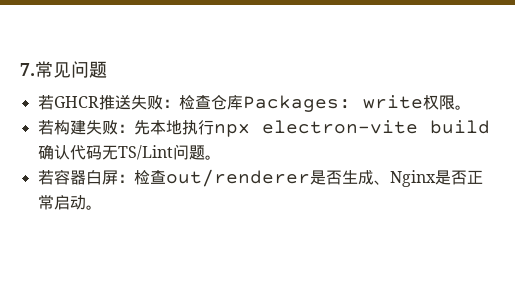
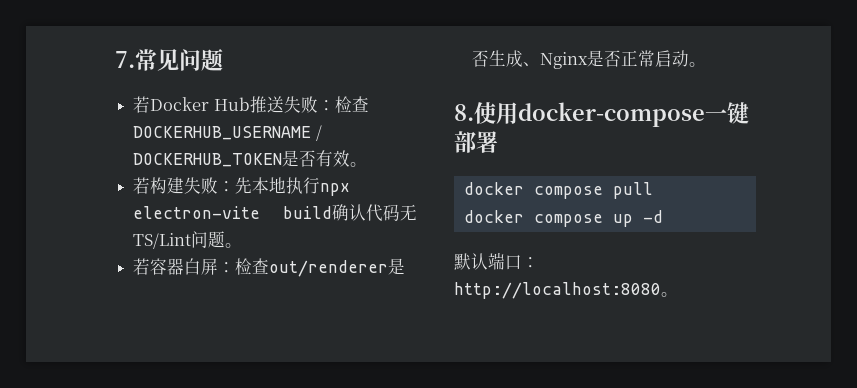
[53,96,99,108] GHCR -> [150,97,250,111] Docker Hub
[210,95,455,112] 仓库Packages: write权限 -> [133,125,322,141] [133,150,351,167] DOCKERHUB_USERNAME / DOCKERHUB_TOKEN是否有效
(102, 207) none -> [454,102,749,127] [454,131,498,153] [463,182,653,199] [463,210,663,227] [454,252,539,270] [454,282,678,299] // 8.使用docker-compose一键部署 // docker compose pull // docker compose up -d // 默认端口：http://localhost:8080。

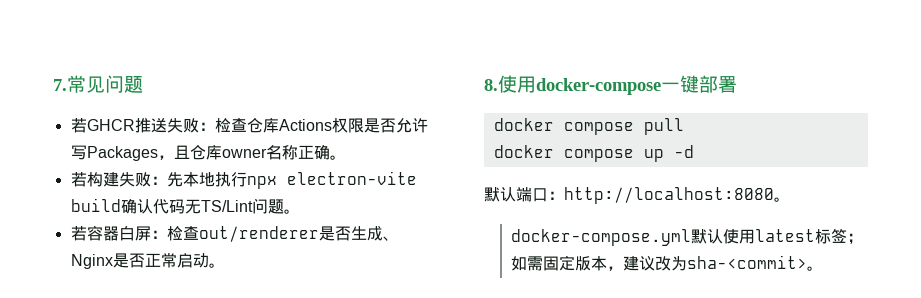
[150,97,250,111] Docker Hub -> [86,119,135,131] GHCR
[133,125,322,141] [133,150,351,167] DOCKERHUB_USERNAME / DOCKERHUB_TOKEN是否有效 -> [246,118,428,133] [70,145,330,161] 仓库Actions权限是否允许写Packages，且仓库owner名称正确
(678, 294) none -> [511,228,864,246] [511,255,824,271] // docker-compose.yml默认使用latest标签；如需固定版本，建议改为sha-<commit>。

